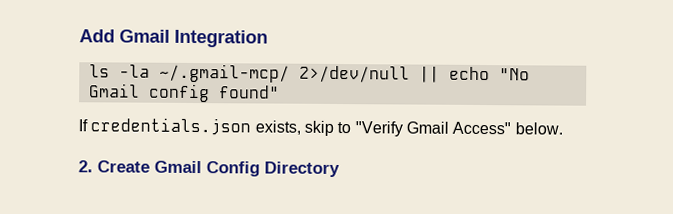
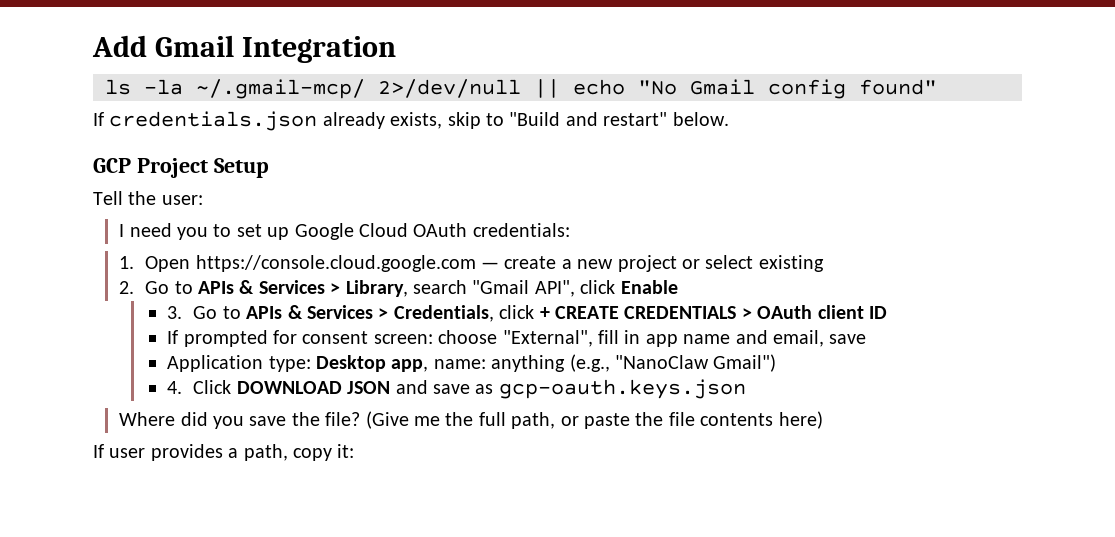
(252, 126) none -> [322,112,385,129] already
[354,121,563,137] [78,160,340,178] "Verify Gmail Access" below. // 2. Create Gmail Config Directory -> [509,112,729,126] [93,158,269,178] [93,191,203,205] [119,223,570,240] [119,255,824,272] [119,280,678,297] [167,305,888,322] [167,330,867,347] [167,354,777,372] [167,379,746,399] [119,411,823,429] [93,444,355,461] "Build and restart" below. // GCP Project Setup // Tell the user: // I need you to set up Google Cloud OAuth credentials: // 1. Open https://console.cloud.google.com — create a new project or select existing // 2. Go to APIs & Services > Library, search "Gmail API", click Enable // 3. Go to APIs & Services > Credentials, click + CREATE CREDENTIALS > OAuth client ID // If prompted for consent screen: choose "External", fill in app name and email, save // Application type: Desktop app, name: anything (e.g., "NanoClaw Gmail") // 4. Click DOWNLOAD JSON and save as gcp-oauth.keys.json // Where did you save the file? (Give me the full path, or paste the file contents here) // If user provides a path, copy it:

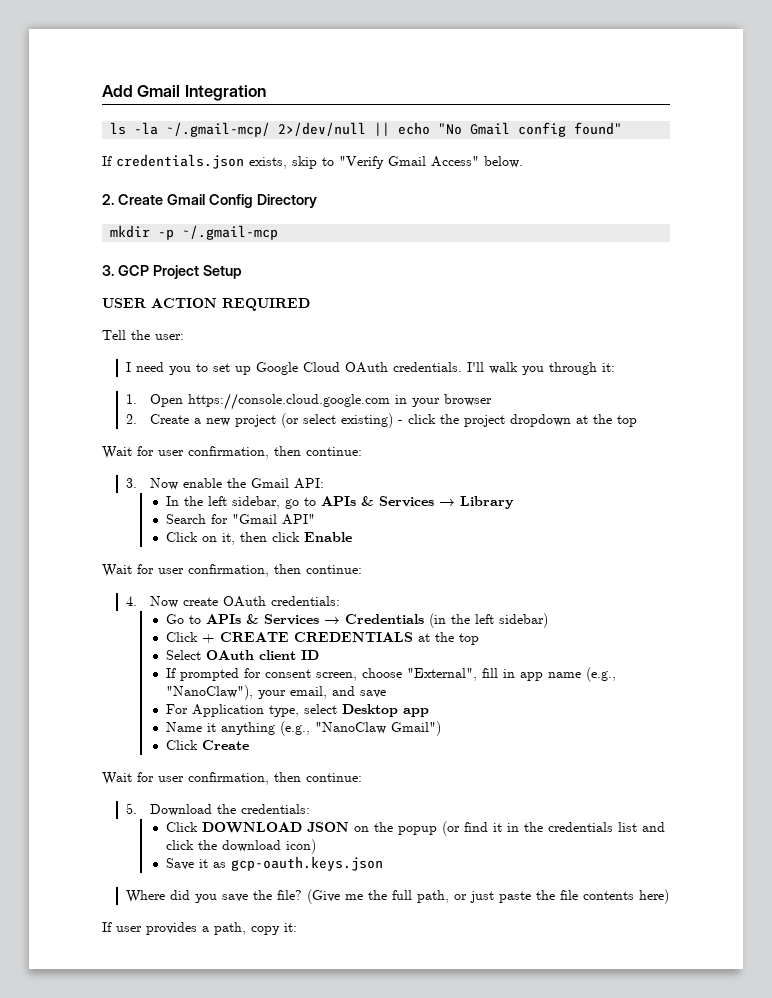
[322,112,385,129] already -> (244, 161) none
[509,112,729,126] "Build and restart" below. // -> [339,156,523,169] [102,194,317,208] [110,225,279,240] [102,265,114,276] "Verify Gmail Access" below. // 2. Create Gmail Config Directory // mkdir -p ~/.gmail-mcp // 3.
(269, 168) none -> [102,298,310,311] // USER ACTION REQUIRED
[472,223,570,237] [119,255,824,272] [119,280,678,297] [167,305,752,322] credentials: // 1. Open https://console.cloud.google.com — create a new project or select existing // 2. Go to APIs & Services > Library, search "Gmail API", click Enable // 3. Go to APIs & Services > Credentials, click + CREATE CREDENTIALS > -> [393,362,616,375] [126,393,493,410] [126,413,638,428] [102,446,362,459] [126,478,325,490] [165,496,514,509] [165,514,315,525] [165,532,352,545] [102,564,362,577] [126,596,341,608] [165,613,548,628] [165,632,479,645] [165,650,201,660] credentials. I'll walk you through it: // 1. Open https://console.cloud.google.com in your browser // 2. Create a new project (or select existing) - click the project dropdown at the top // Wait for user confirmation, then continue: // 3. Now enable the Gmail API: // In the left sidebar, go to APIs & Services → Library // Search for "Gmail API" // Click on it, then click Enable // Wait for user confirmation, then continue: // 4. Now create OAuth credentials: // Go to APIs & Services → Credentials (in the left sidebar) // Click + CREATE CREDENTIALS at the top // Select
[373,334,433,344] screen: -> [315,672,357,681] screen,
[735,330,867,347] [167,354,777,372] [167,380,471,394] and email, save // Application type: Desktop app, name: anything (e.g., "NanoClaw Gmail") // 4. Click DOWNLOAD JSON and save -> [585,667,616,682] [165,685,386,700] [165,704,429,717] [165,721,441,736] [165,740,249,750] [102,772,362,785] [126,803,311,816] [165,821,665,836] [165,839,316,854] [165,858,208,870] (e.g., "NanoClaw"), your email, and save // For Application type, select Desktop app // Name it anything (e.g., "NanoClaw Gmail") // Click Create // Wait for user confirmation, then continue: // 5. Download the credentials: // Click DOWNLOAD JSON on the popup (or find it in the credentials list and click the download icon) // Save it
(579, 421) none -> [470,891,495,903] just

